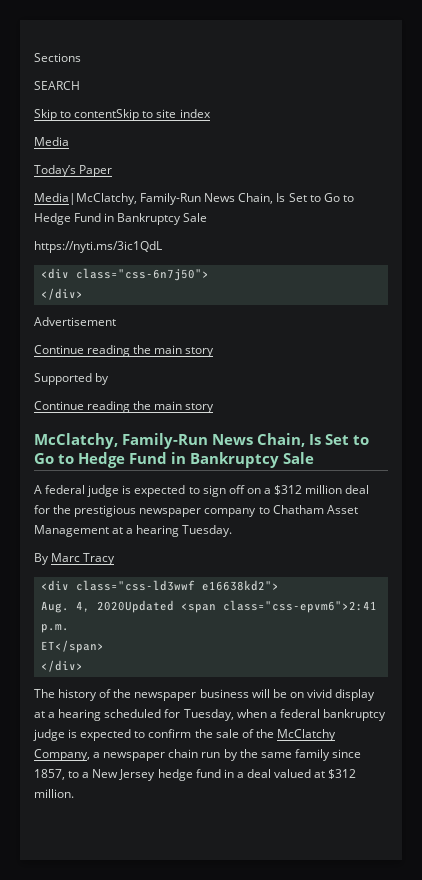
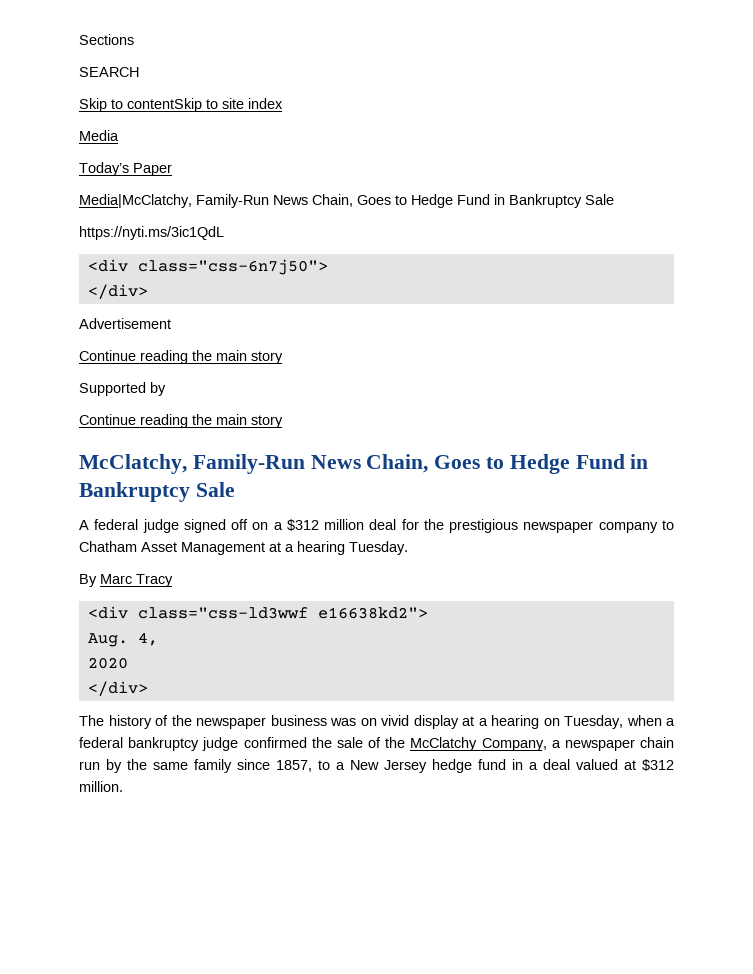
[276,193,340,202] Is Set to Go -> [357,195,391,205] Goes
[309,434,369,445] [34,453,54,464] Is Set to Go -> [434,455,481,469] Goes
[122,485,226,497] is expected to sign -> [183,519,226,533] signed
[96,600,377,613] [40,624,69,633] [40,640,104,653] 2020Updated <span class="css-epvm6">2:41 p.m. // ET</span> -> [87,657,128,669] // 2020
[251,689,287,698] will be -> [330,718,356,726] was
[104,709,181,718] scheduled for -> [543,718,560,726] on
[68,729,192,741] is expected to confirm -> [243,737,307,748] confirmed

